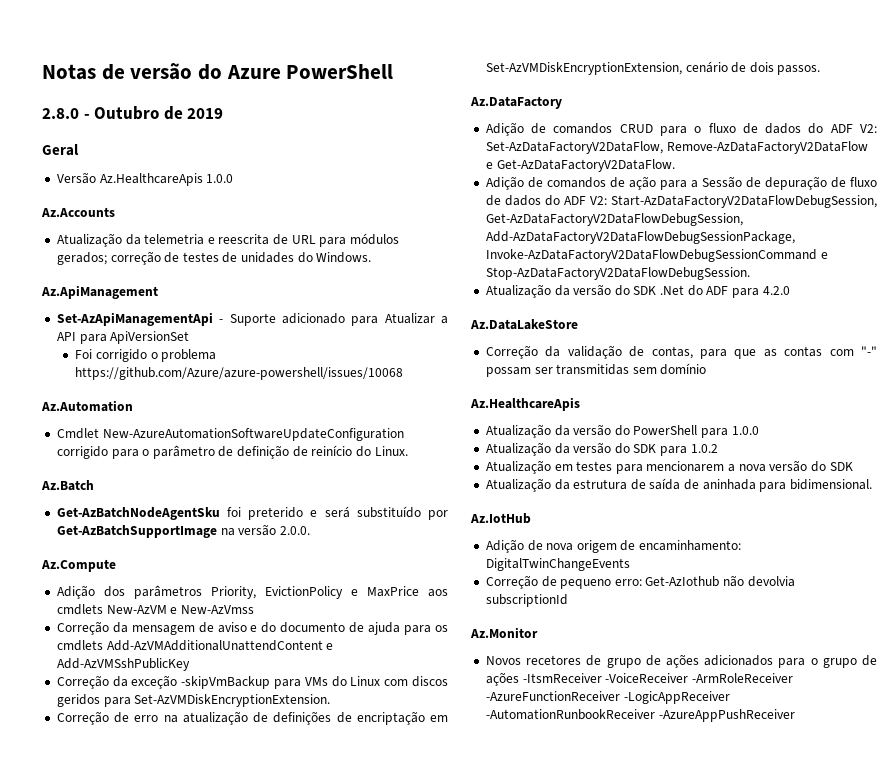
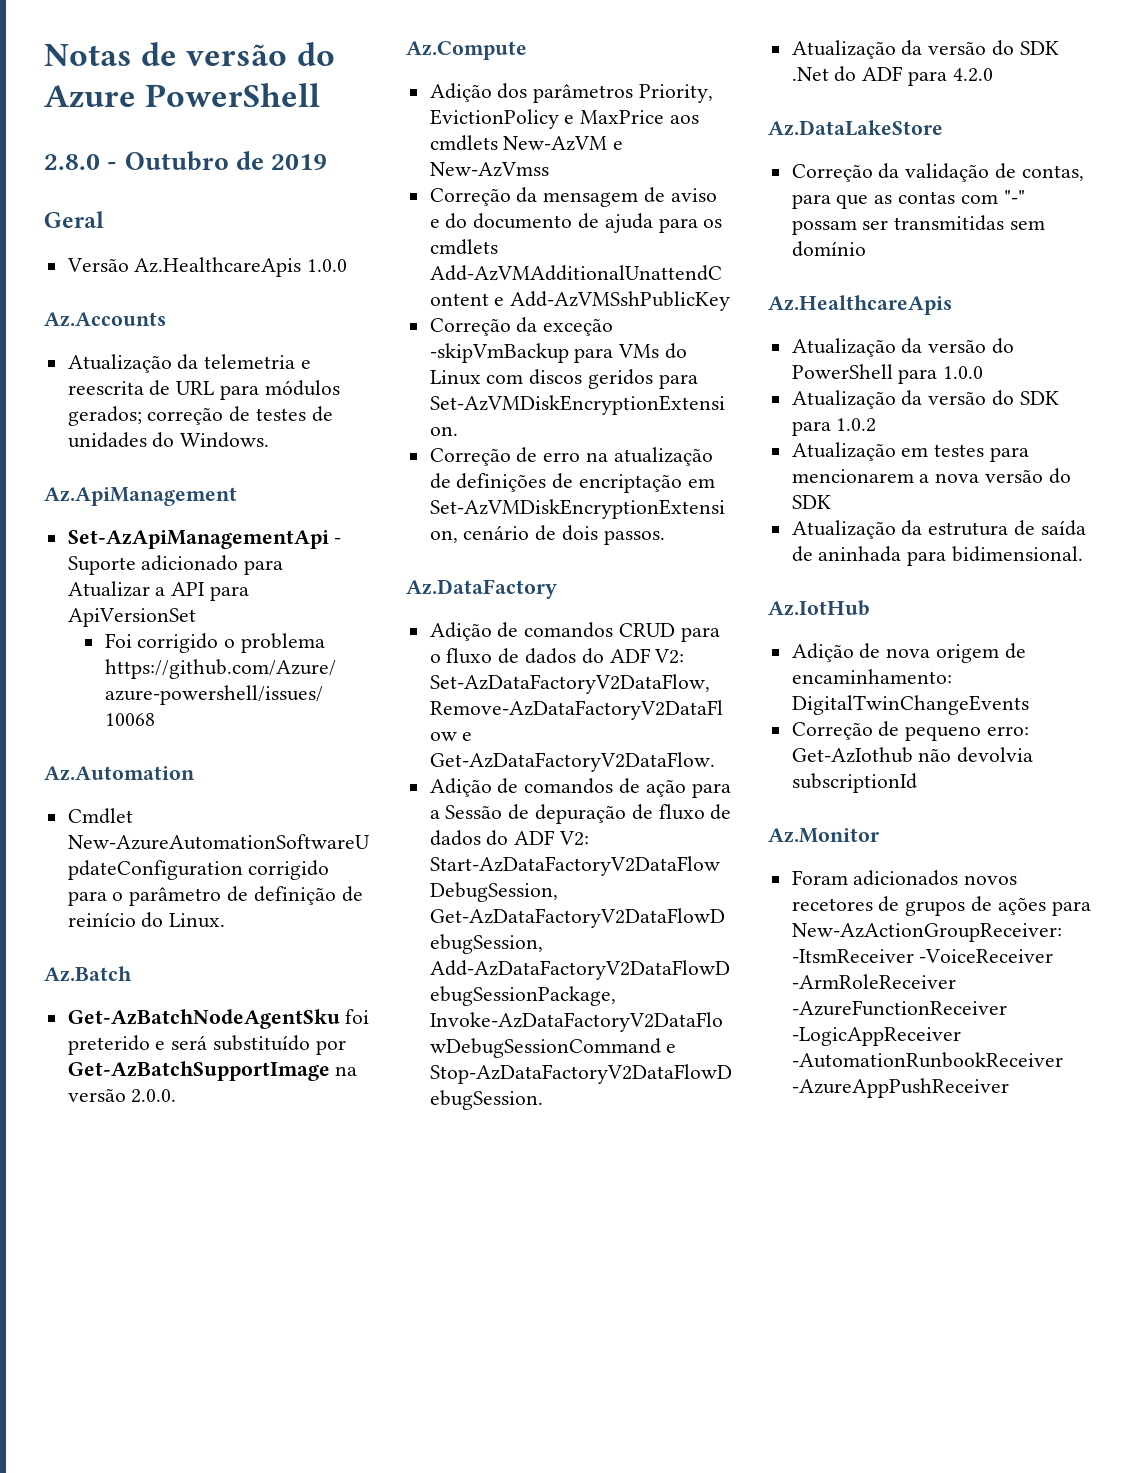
[485,656,521,665] Novos -> [791,870,1018,886] Foram adicionados novos
[606,654,877,668] [485,672,519,686] grupo de ações adicionados para o grupo de ações -> [905,896,1091,916] [791,923,1062,942] grupos de ações para New-AzActionGroupReceiver:

